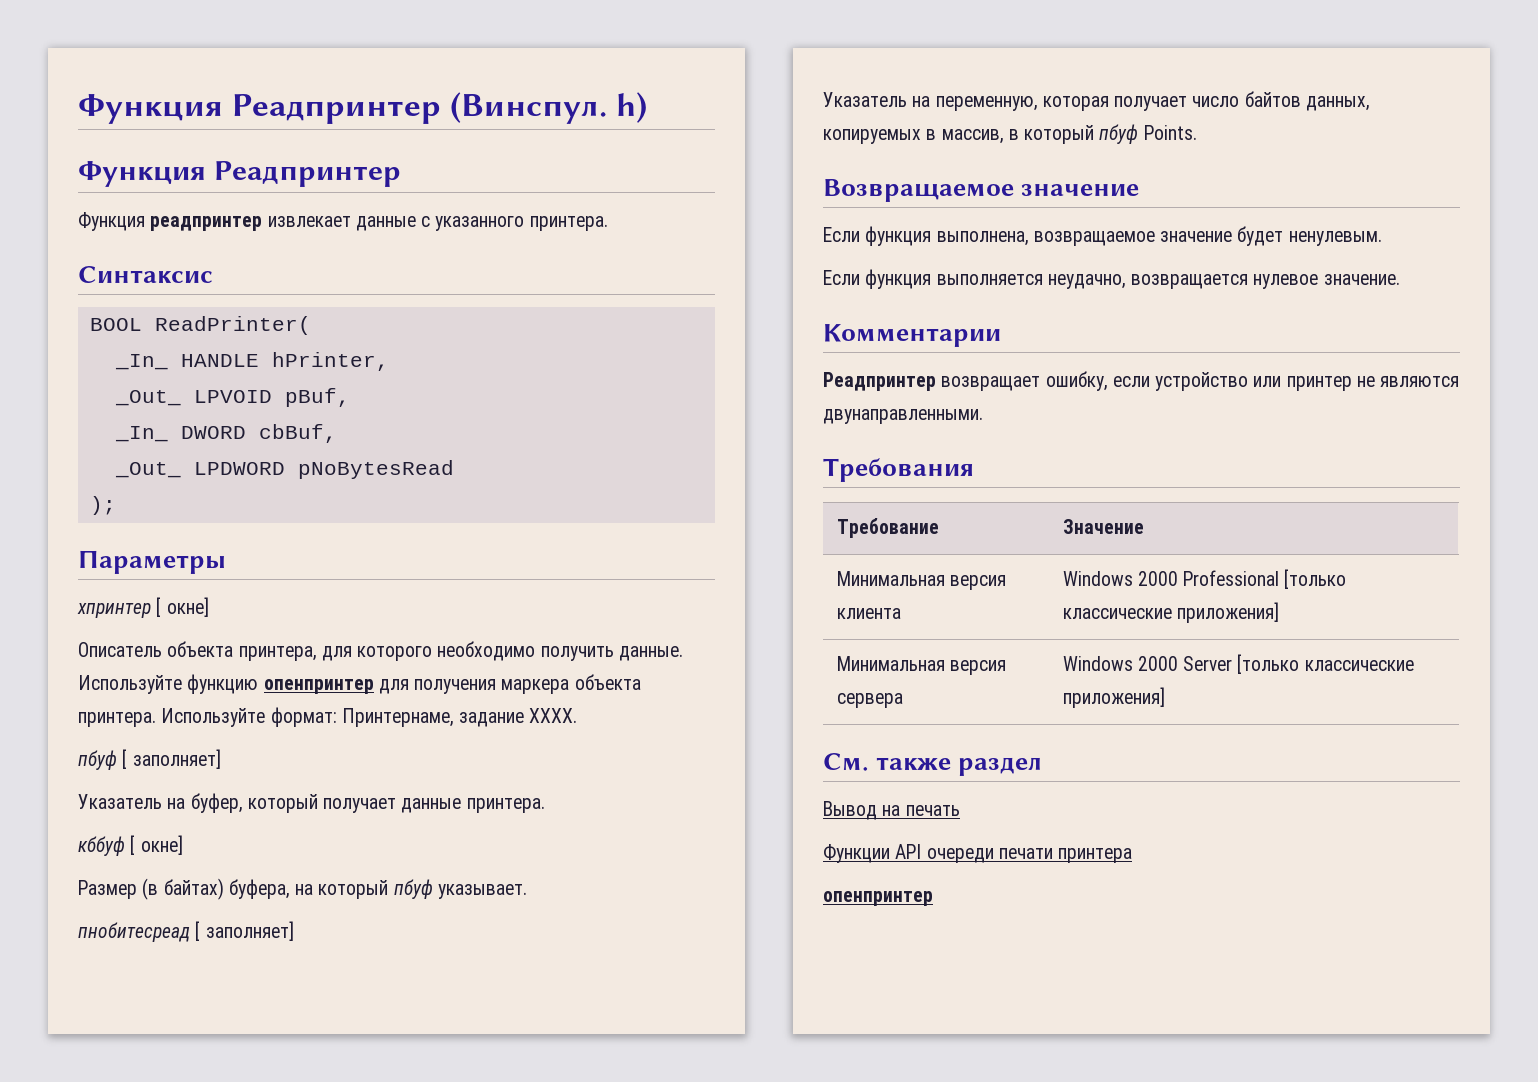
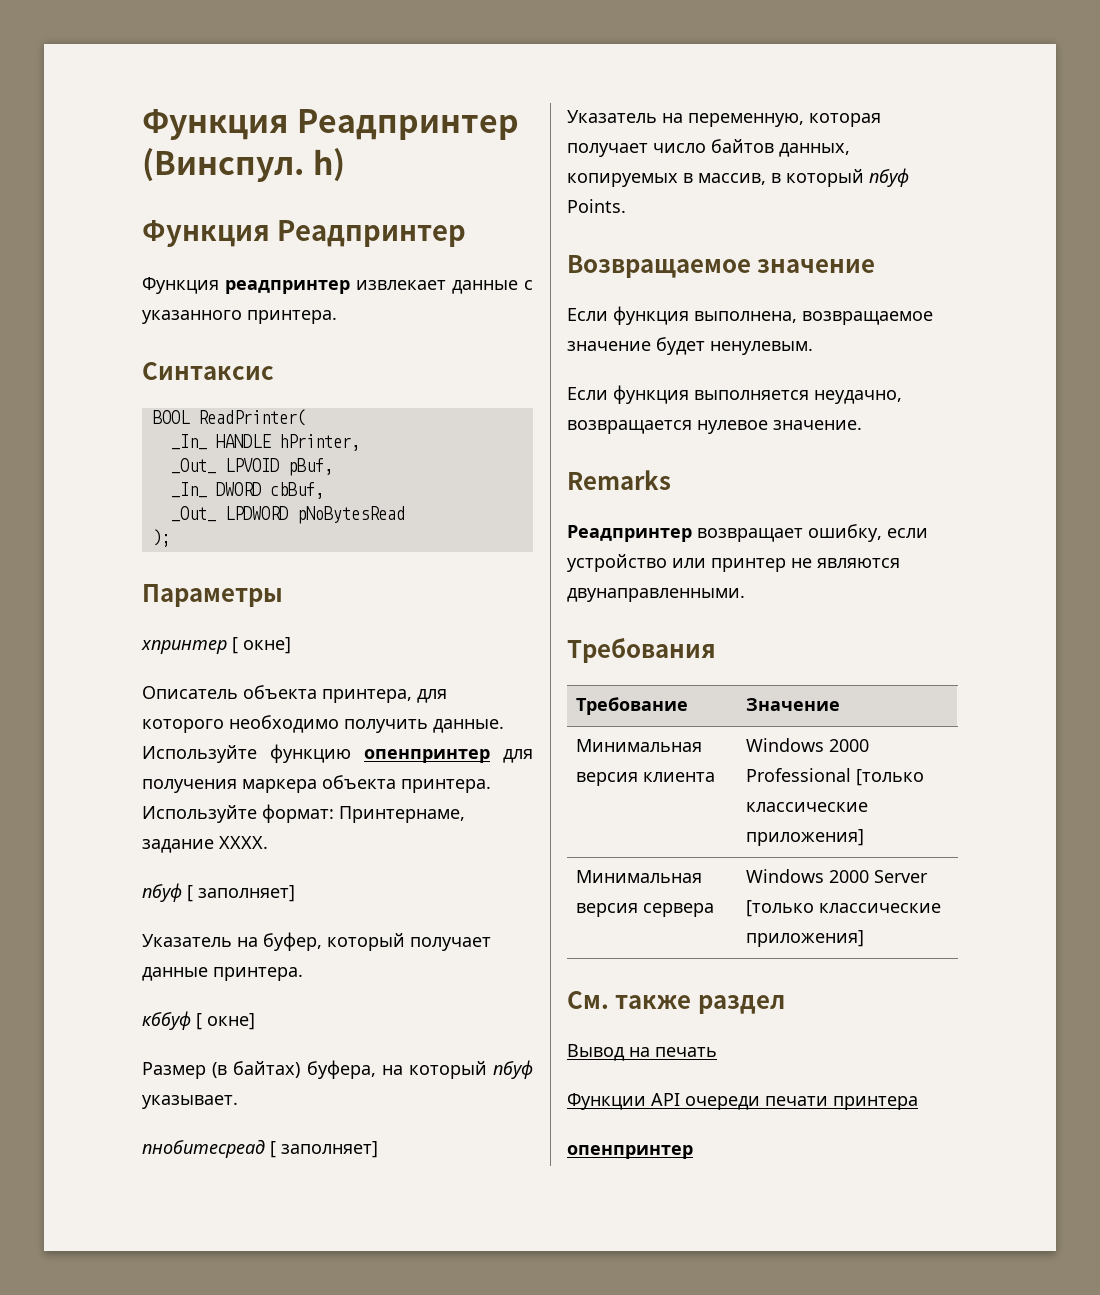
[823,324,1001,347] Комментарии -> [567,470,671,490] Remarks

